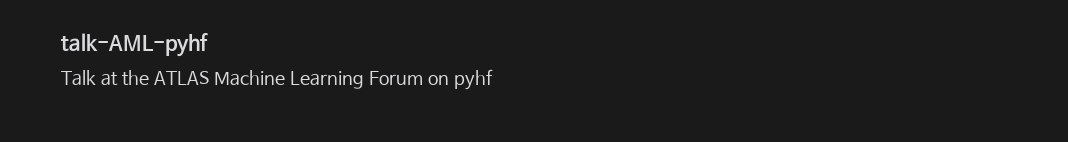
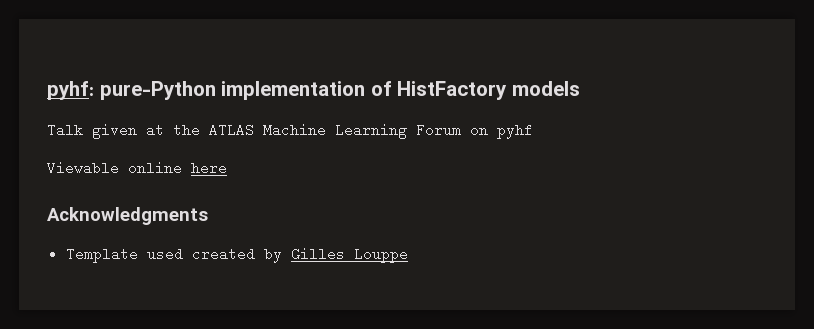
[61,33,208,57] talk-AML-pyhf -> [47,81,580,100] pyhf: pure-Python implementation of HistFactory models
(96, 78) none -> [92,123,137,139] given
(493, 79) none -> [47,161,227,175] [47,207,208,225] [65,247,408,263] // Viewable online here // Acknowledgments // Template used created by Gilles Louppe

